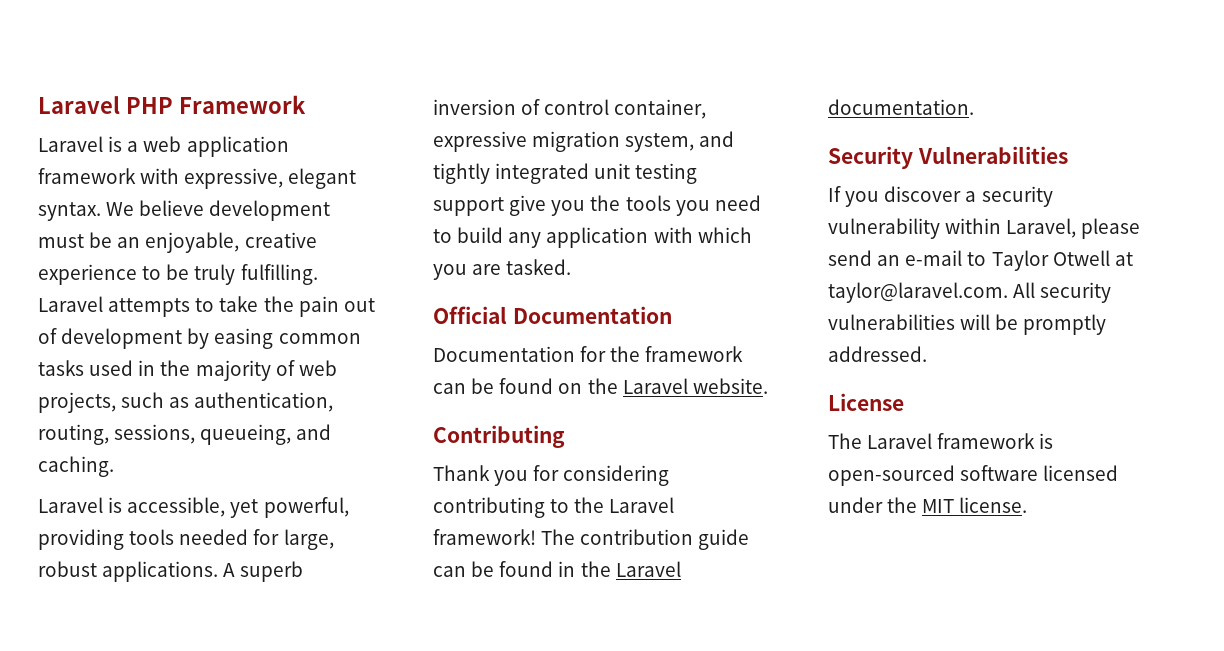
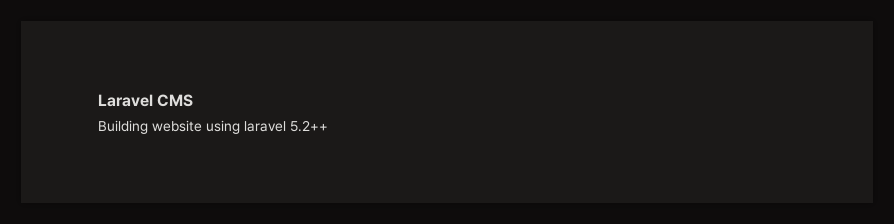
[38,95,306,114] [38,136,289,157] [38,168,357,189] [38,200,331,221] [38,232,317,253] [38,264,318,285] [38,296,375,317] [38,328,361,349] [38,360,337,381] [38,392,334,413] [38,424,332,445] [38,456,114,477] [38,497,349,518] [38,529,334,550] [38,561,304,582] [433,99,707,119] [433,131,735,152] [433,163,698,184] [433,195,761,216] [433,227,752,248] [433,259,572,280] [433,306,672,324] [433,346,744,362] [433,378,768,394] [433,425,565,448] [433,465,670,486] [433,497,675,518] [433,529,750,550] [433,561,681,577] [828,99,974,115] [828,146,1068,169] [828,186,1053,207] [828,218,1141,239] [828,250,1133,271] [828,282,1112,303] [828,314,1107,335] [828,346,927,362] [828,393,904,411] [828,433,1054,449] [828,465,1119,486] [828,497,1028,513] Laravel PHP Framework // Laravel is a web application framework with expressive, elegant syntax. We believe development must be an enjoyable, creative experience to be truly fulfilling. Laravel attempts to take the pain out of development by easing common tasks used in the majority of web projects, such as authentication, routing, sessions, queueing, and caching. // Laravel is accessible, yet powerful, providing tools needed for large, robust applications. A superb inversion of control container, expressive migration system, and tightly integrated unit testing support give you the tools you need to build any application with which you are tasked. // Official Documentation // Documentation for the framework can be found on the Laravel website. // Contributing // Thank you for considering contributing to the Laravel framework! The contribution guide can be found in the Laravel documentation. // Security Vulnerabilities // If you discover a security vulnerability within Laravel, please send an e-mail to Taylor Otwell at taylor@laravel.com. All security vulnerabilities will be promptly addressed. // License // The Laravel framework is open-sourced software licensed under the MIT license. -> [98,94,194,107] [98,120,328,134] Laravel CMS // Building website using laravel 5.2++

